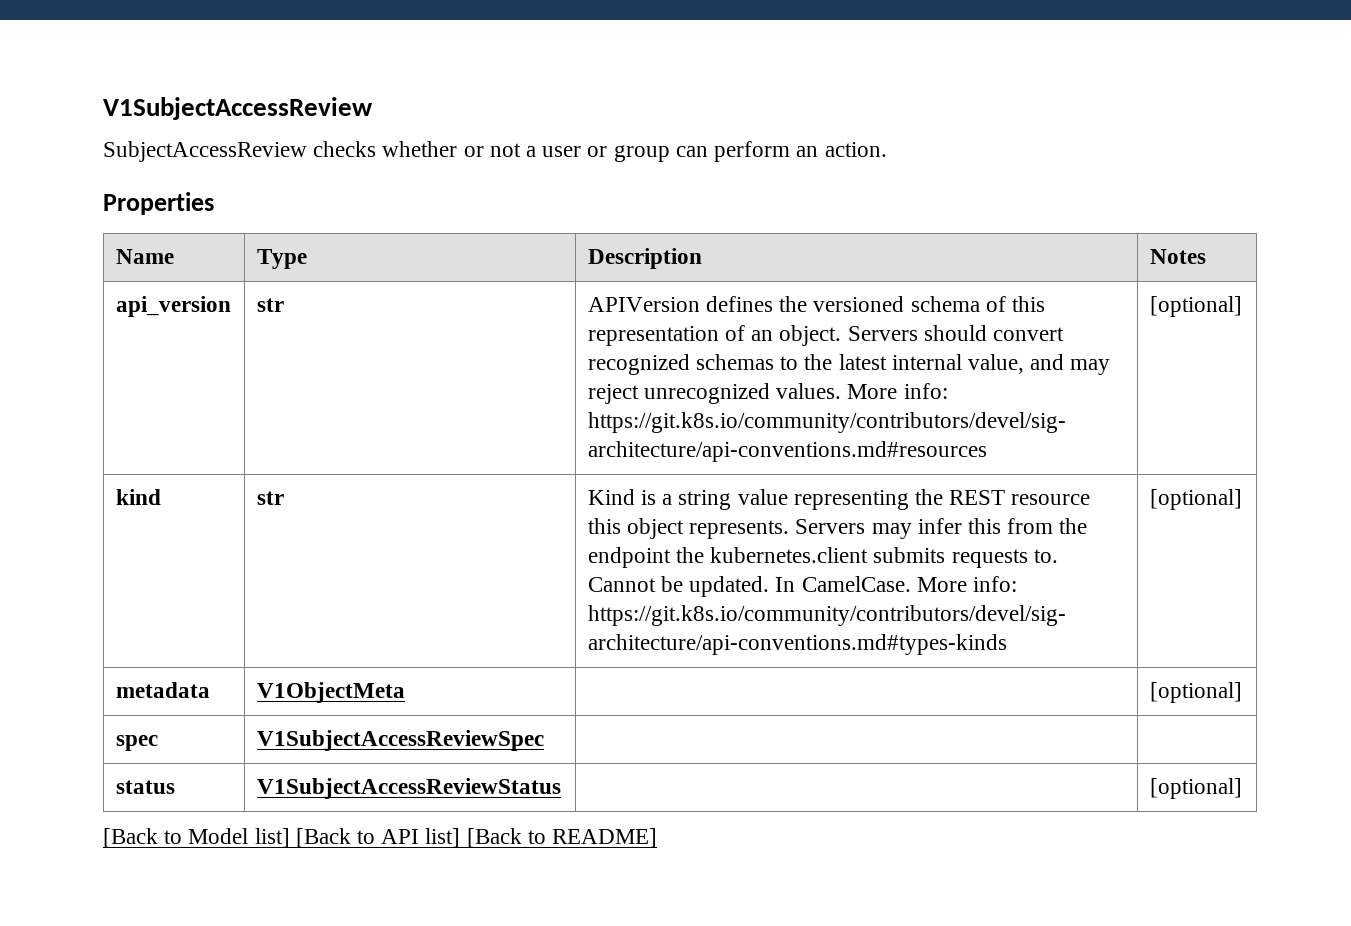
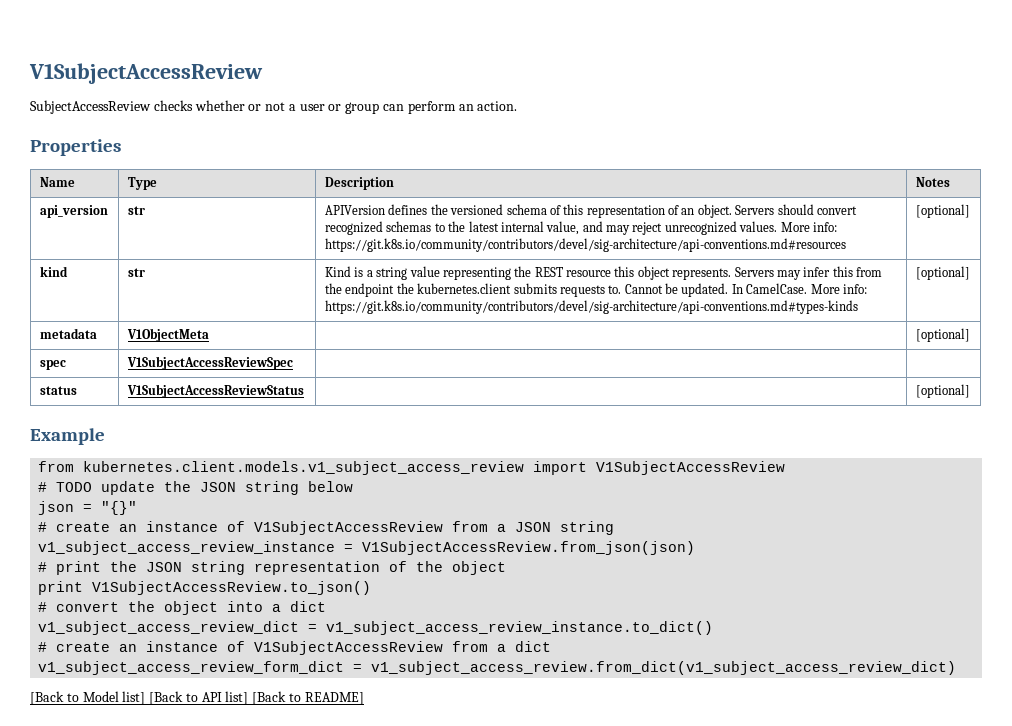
(1242, 788) none -> [30,428,105,445] [38,461,786,475] [38,481,354,495] [38,501,138,515] [38,521,615,535] [38,541,696,555] [38,561,507,575] [38,581,372,595] [38,601,327,615] [38,621,714,635] [38,641,552,655] [38,661,957,675] // Example // from kubernetes.client.models.v1_subject_access_review import V1SubjectAccessReview // # TODO update the JSON string below // json = "{}" // # create an instance of V1SubjectAccessReview from a JSON string // v1_subject_access_review_instance = V1SubjectAccessReview.from_json(json) // # print the JSON string representation of the object // print V1SubjectAccessReview.to_json() // # convert the object into a dict // v1_subject_access_review_dict = v1_subject_access_review_instance.to_dict() // # create an instance of V1SubjectAccessReview from a dict // v1_subject_access_review_form_dict = v1_subject_access_review.from_dict(v1_subject_access_review_dict)

